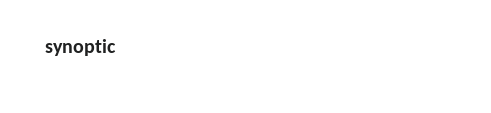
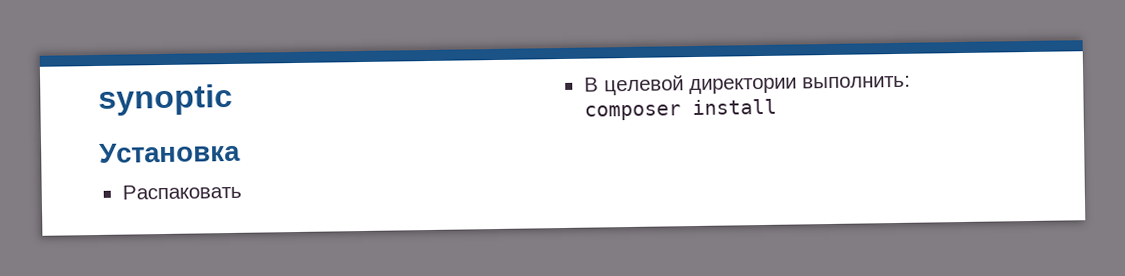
(116, 47) none -> [99,141,241,163] [121,183,242,200] [583,75,911,96] [583,98,777,121] // Установка // Распаковать // В целевой директории выполнить: composer install

